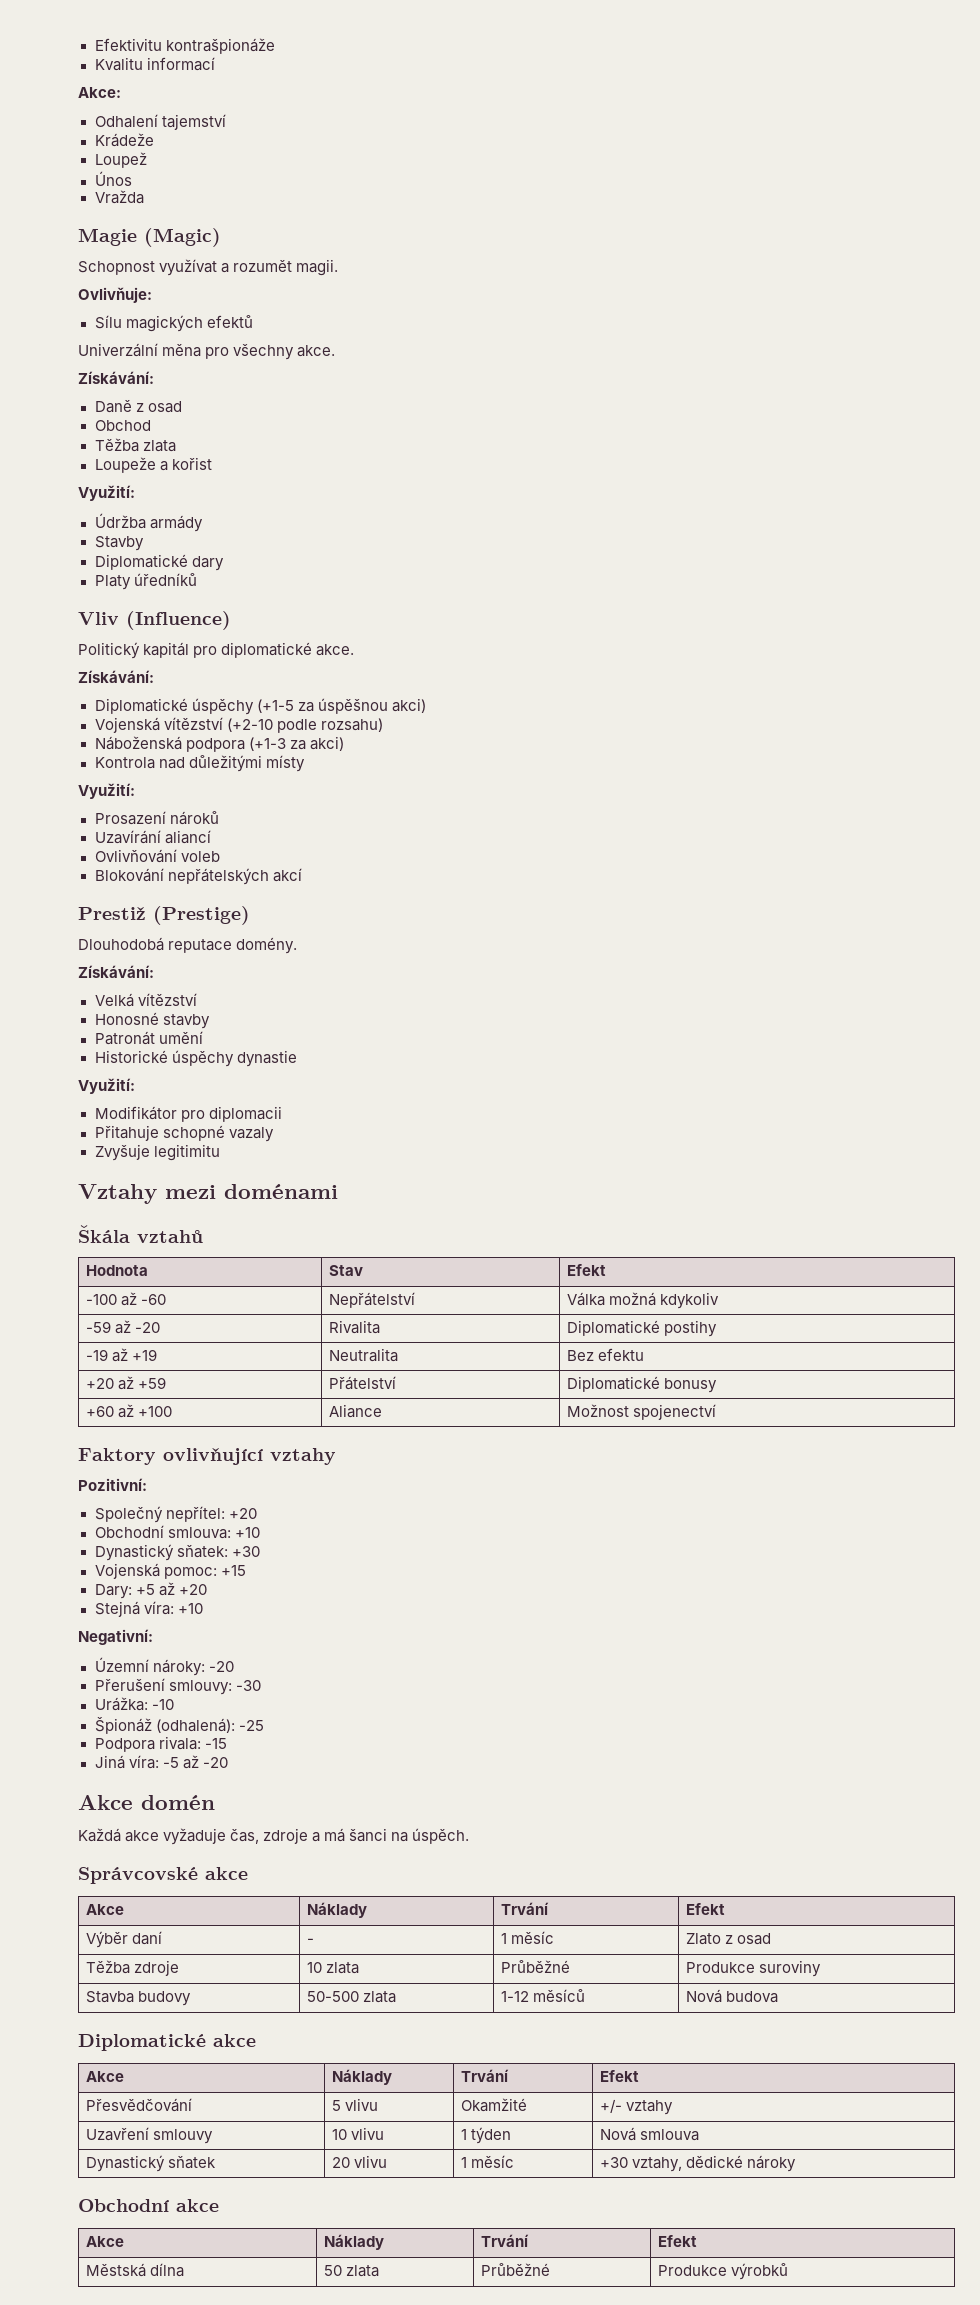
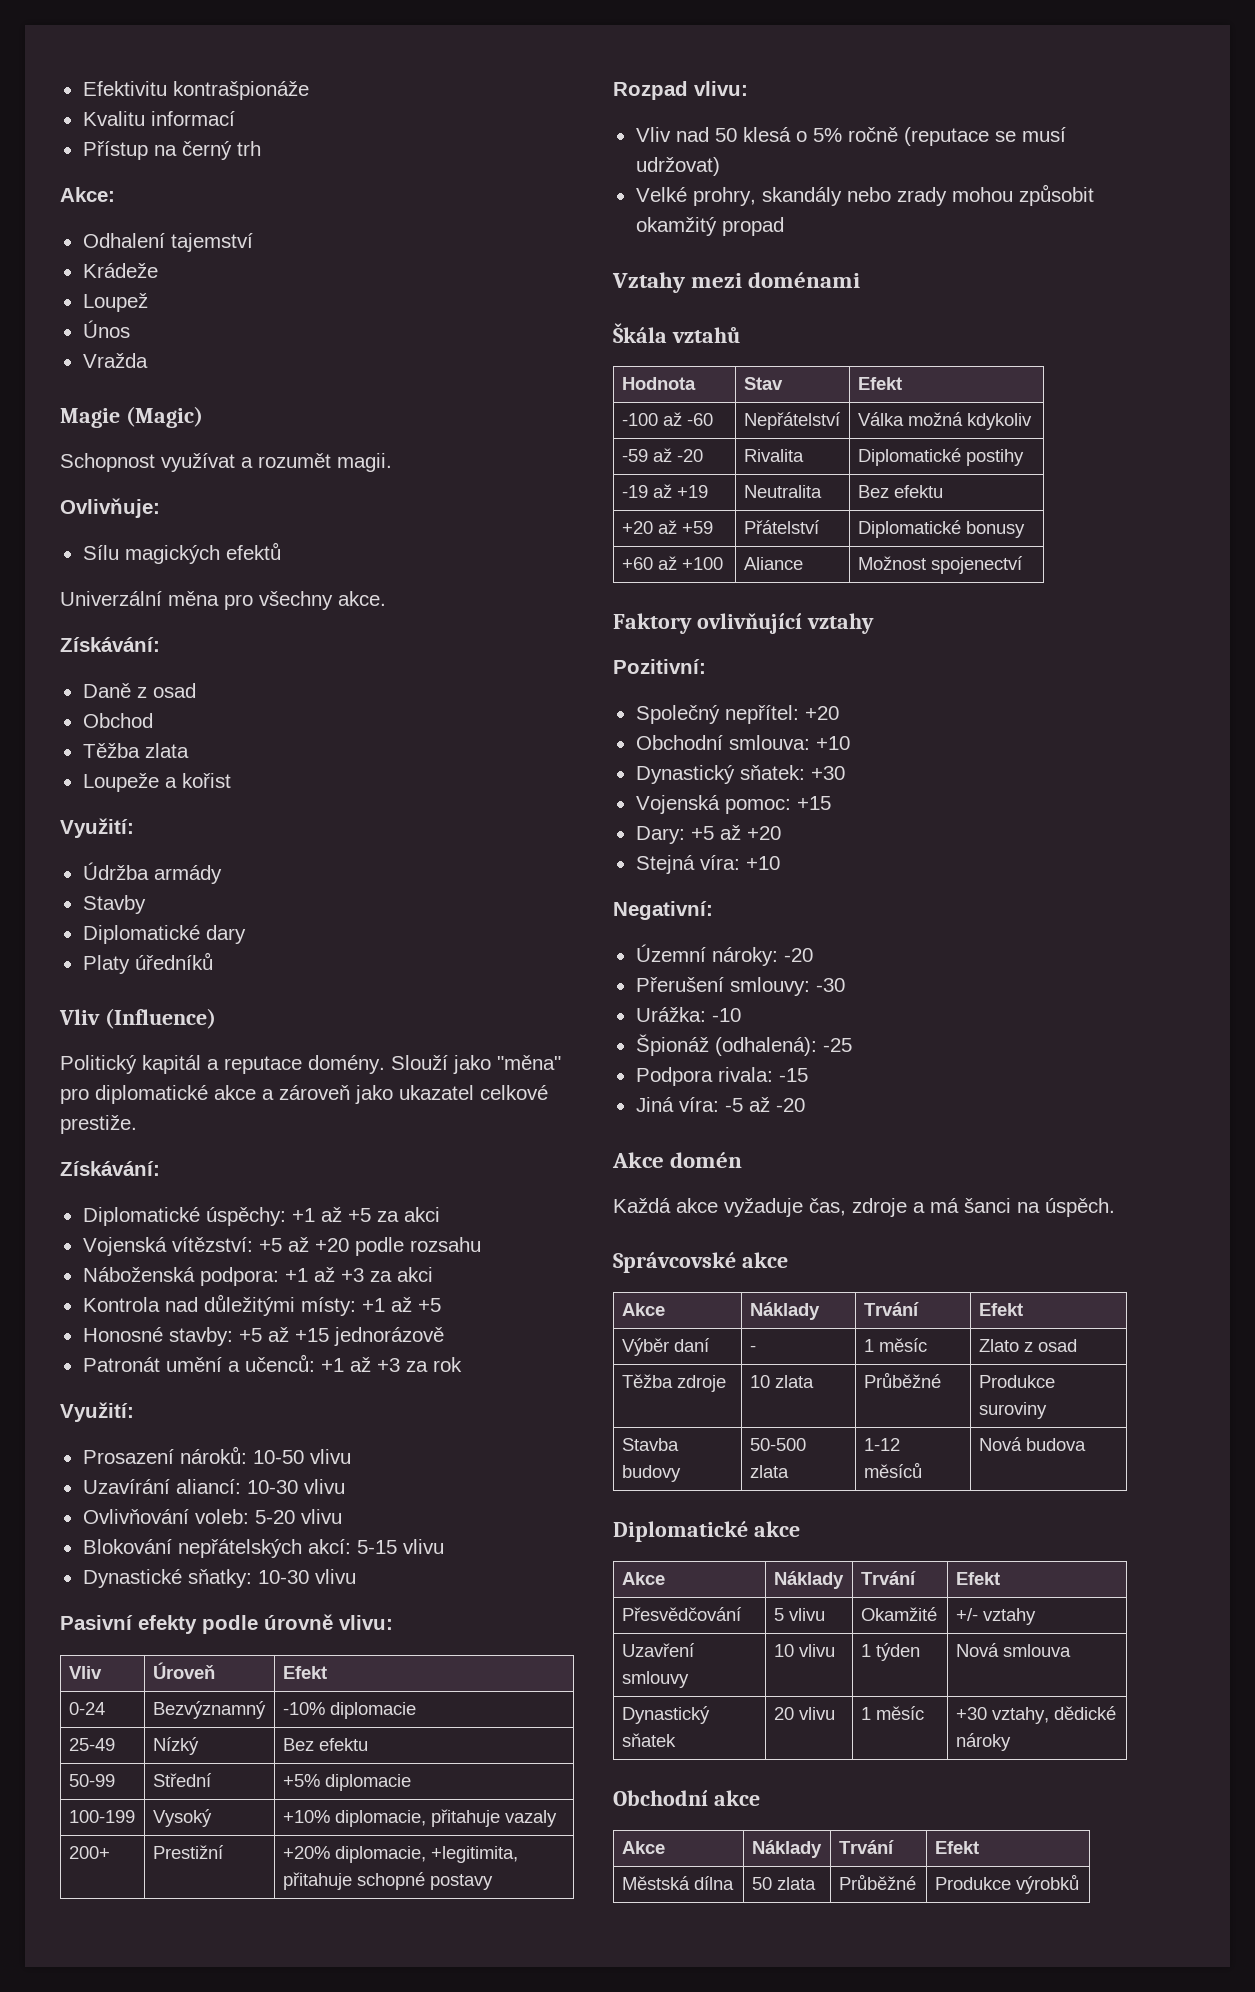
(215, 64) none -> [82,141,261,160] // Přístup na černý trh
[193,642,355,658] [78,670,154,683] [94,698,426,715] [94,717,383,733] [94,736,344,752] [94,755,305,772] [78,783,135,799] [94,811,219,825] [94,830,211,844] [94,849,220,863] [94,868,302,885] [78,906,250,925] [78,937,298,954] [78,965,154,978] [94,993,197,1007] [94,1012,210,1029] [94,1031,203,1045] [94,1050,297,1067] [78,1078,135,1094] [94,1106,282,1122] [94,1125,274,1142] [94,1144,220,1161] pro diplomatické akce. // Získávání: // Diplomatické úspěchy (+1-5 za úspěšnou akci) // Vojenská vítězství (+2-10 podle rozsahu) // Náboženská podpora (+1-3 za akci) // Kontrola nad důležitými místy // Využití: // Prosazení nároků // Uzavírání aliancí // Ovlivňování voleb // Blokování nepřátelských akcí // Prestiž (Prestige) // Dlouhodobá reputace domény. // Získávání: // Velká vítězství // Honosné stavby // Patronát umění // Historické úspěchy dynastie // Využití: // Modifikátor pro diplomacii // Přitahuje schopné vazaly // Zvyšuje legitimitu -> [207,1055,561,1074] [60,1085,548,1104] [60,1115,137,1134] [60,1161,160,1176] [82,1207,440,1226] [82,1237,481,1256] [82,1267,433,1286] [82,1294,441,1316] [82,1327,444,1346] [82,1354,462,1372] [60,1402,134,1422] [82,1446,351,1464] [82,1479,345,1494] [82,1509,342,1524] [82,1539,444,1558] [82,1569,356,1588] [60,1614,393,1634] [68,1666,102,1679] [152,1662,215,1679] [282,1666,327,1679] [68,1702,105,1715] [152,1701,266,1719] [282,1702,416,1719] [68,1738,115,1751] [152,1737,199,1755] [282,1738,368,1751] [68,1774,115,1787] [152,1773,212,1787] [282,1774,411,1791] [68,1810,135,1823] [152,1809,212,1827] [282,1809,557,1827] [68,1846,110,1859] [152,1845,224,1859] [282,1846,518,1863] [282,1872,493,1890] [613,81,748,100] [635,127,1066,146] [635,157,720,176] [635,184,1094,206] [635,217,784,236] a reputace domény. Slouží jako "měna" pro diplomatické akce a zároveň jako ukazatel celkové prestiže. // Získávání: // Diplomatické úspěchy: +1 až +5 za akci // Vojenská vítězství: +5 až +20 podle rozsahu // Náboženská podpora: +1 až +3 za akci // Kontrola nad důležitými místy: +1 až +5 // Honosné stavby: +5 až +15 jednorázově // Patronát umění a učenců: +1 až +3 za rok // Využití: // Prosazení nároků: 10-50 vlivu // Uzavírání aliancí: 10-30 vlivu // Ovlivňování voleb: 5-20 vlivu // Blokování nepřátelských akcí: 5-15 vlivu // Dynastické sňatky: 10-30 vlivu // Pasivní efekty podle úrovně vlivu: // Vliv | Úroveň | Efekt // 0-24 | Bezvýznamný | -10% diplomacie // 25-49 | Nízký | Bez efektu // 50-99 | Střední | +5% diplomacie // 100-199 | Vysoký | +10% diplomacie, přitahuje vazaly // 200+ | Prestižní | +20% diplomacie, +legitimita, přitahuje schopné postavy // Rozpad vlivu: // Vliv nad 50 klesá o 5% ročně (reputace se musí udržovat) // Velké prohry, skandály nebo zrady mohou způsobit okamžitý propad

